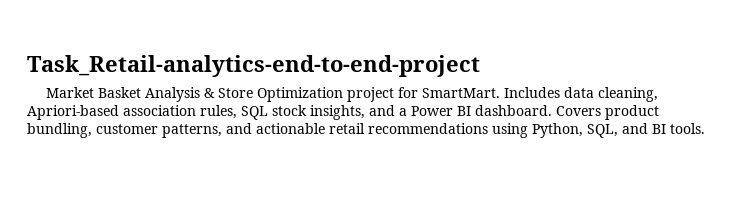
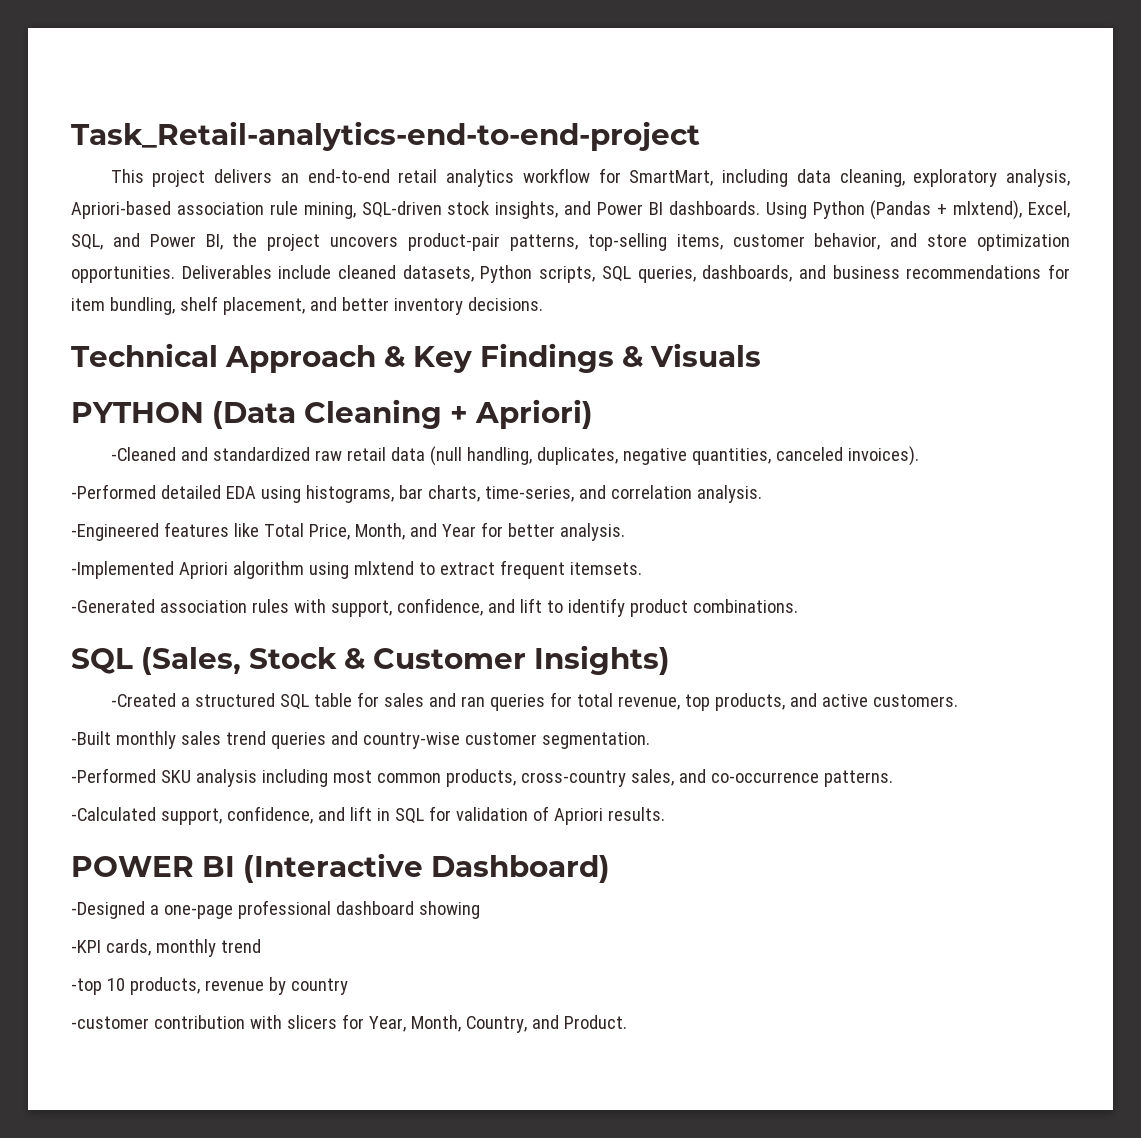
[45,87,658,102] [27,105,268,120] Market Basket Analysis & Store Optimization project for SmartMart. Includes data cleaning, Apriori-based association rules, SQL -> [110,168,1070,187] [71,201,442,219] This project delivers an end-to-end retail analytics workflow for SmartMart, including data cleaning, exploratory analysis, Apriori-based association rule mining, SQL-driven
[399,108,407,116] a -> (592, 208) none
[475,105,659,120] [27,123,705,138] dashboard. Covers product bundling, customer patterns, and actionable retail recommendations using Python, SQL, and BI tools. -> [668,200,1070,220] [71,233,1070,251] [71,264,1071,283] [71,296,543,315] [71,343,761,373] [71,399,593,429] [110,446,919,466] [71,484,762,503] [71,522,625,541] [71,560,642,579] [71,598,798,617] [71,645,670,675] [110,692,958,711] [71,731,650,749] [71,768,893,787] [71,806,665,825] [71,853,610,883] [71,900,480,919] [71,939,261,957] [71,977,348,995] [71,1014,627,1033] dashboards. Using Python (Pandas + mlxtend), Excel, SQL, and Power BI, the project uncovers product-pair patterns, top-selling items, customer behavior, and store optimization opportunities. Deliverables include cleaned datasets, Python scripts, SQL queries, dashboards, and business recommendations for item bundling, shelf placement, and better inventory decisions. // Technical Approach & Key Findings & Visuals // PYTHON (Data Cleaning + Apriori) // -Cleaned and standardized raw retail data (null handling, duplicates, negative quantities, canceled invoices). // -Performed detailed EDA using histograms, bar charts, time-series, and correlation analysis. // -Engineered features like Total Price, Month, and Year for better analysis. // -Implemented Apriori algorithm using mlxtend to extract frequent itemsets. // -Generated association rules with support, confidence, and lift to identify product combinations. // SQL (Sales, Stock & Customer Insights) // -Created a structured SQL table for sales and ran queries for total revenue, top products, and active customers. // -Built monthly sales trend queries and country-wise customer segmentation. // -Performed SKU analysis including most common products, cross-country sales, and co-occurrence patterns. // -Calculated support, confidence, and lift in SQL for validation of Apriori results. // POWER BI (Interactive Dashboard) // -Designed a one-page professional dashboard showing // -KPI cards, monthly trend // -top 10 products, revenue by country // -customer contribution with slicers for Year, Month, Country, and Product.

